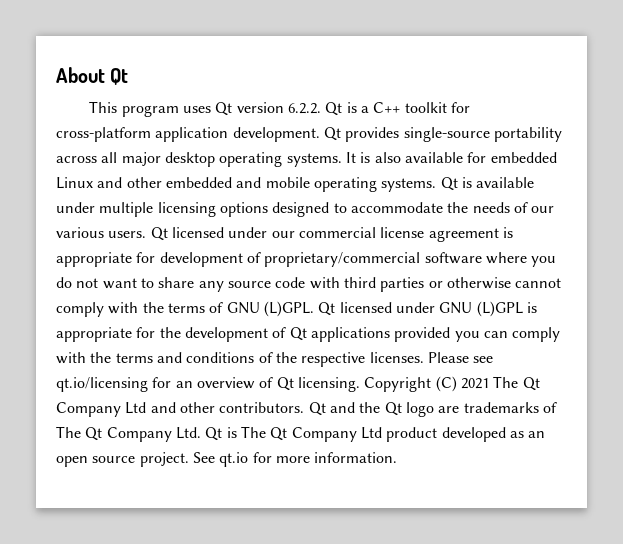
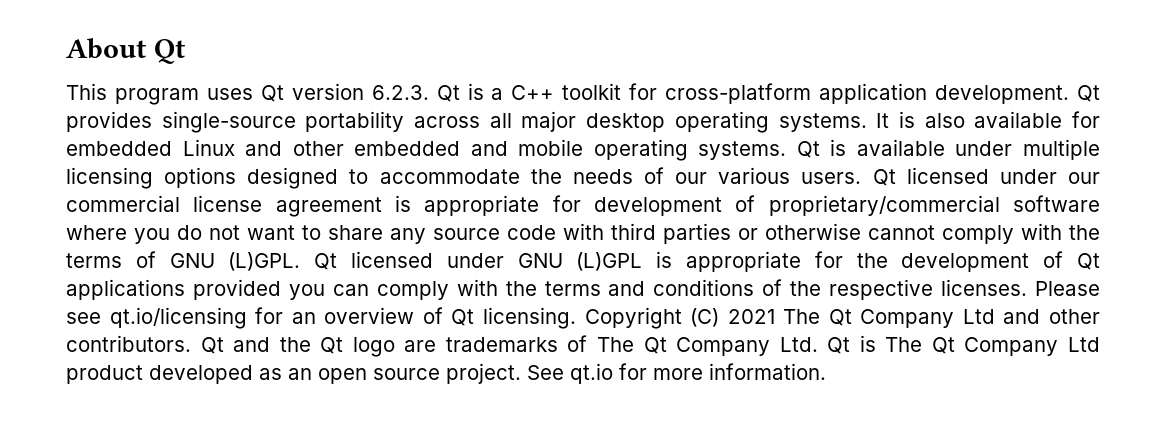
[287,103,321,114] 6.2.2. -> [371,85,429,100] 6.2.3.

